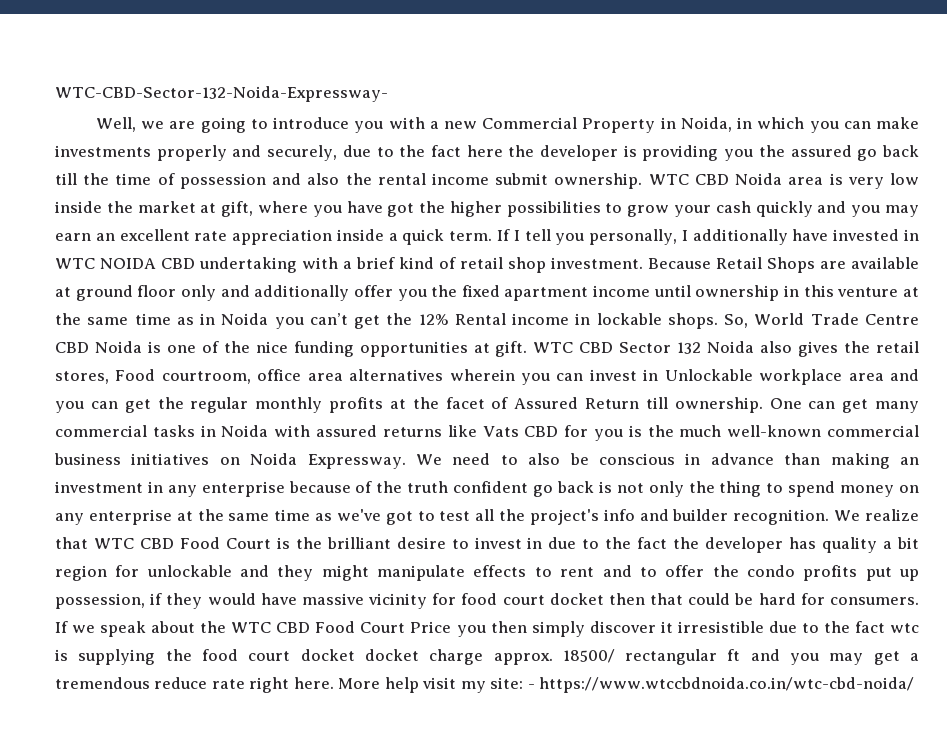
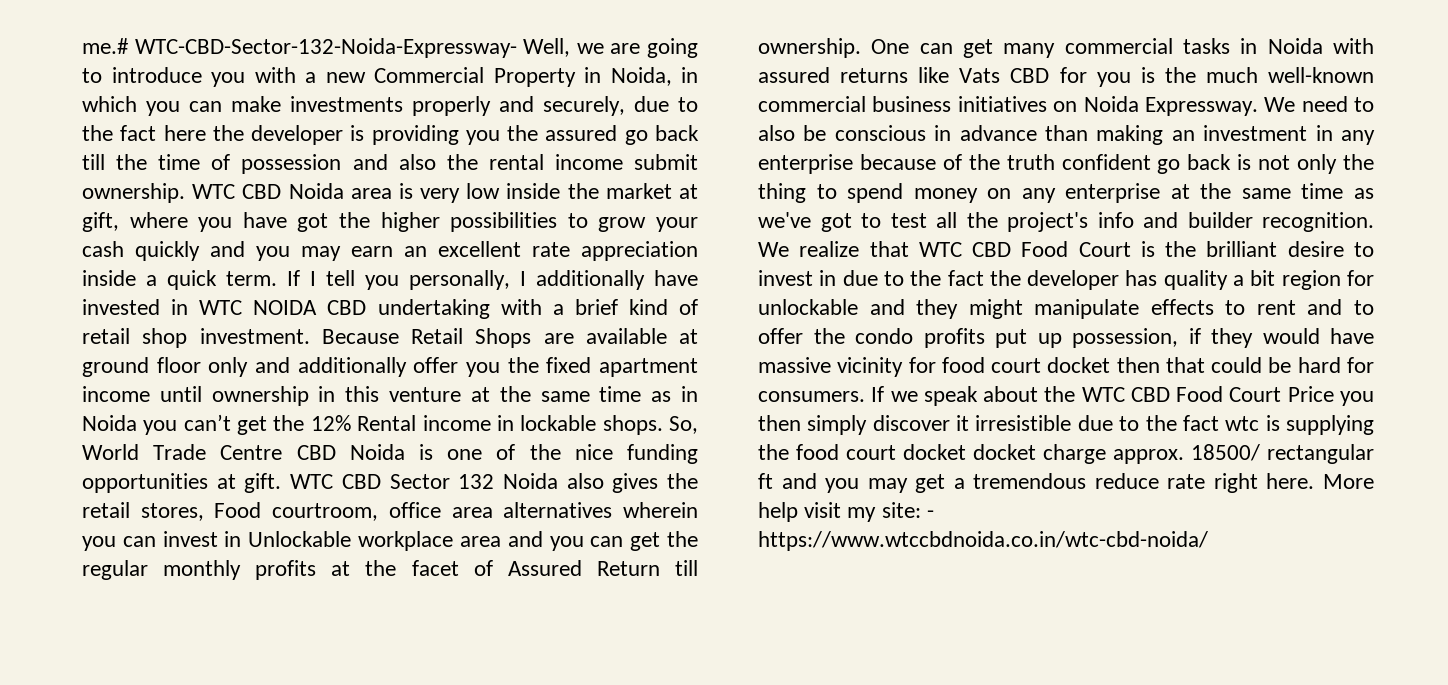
(55, 94) none -> [82,38,129,54] me.#
(388, 94) // -> (517, 48) none

